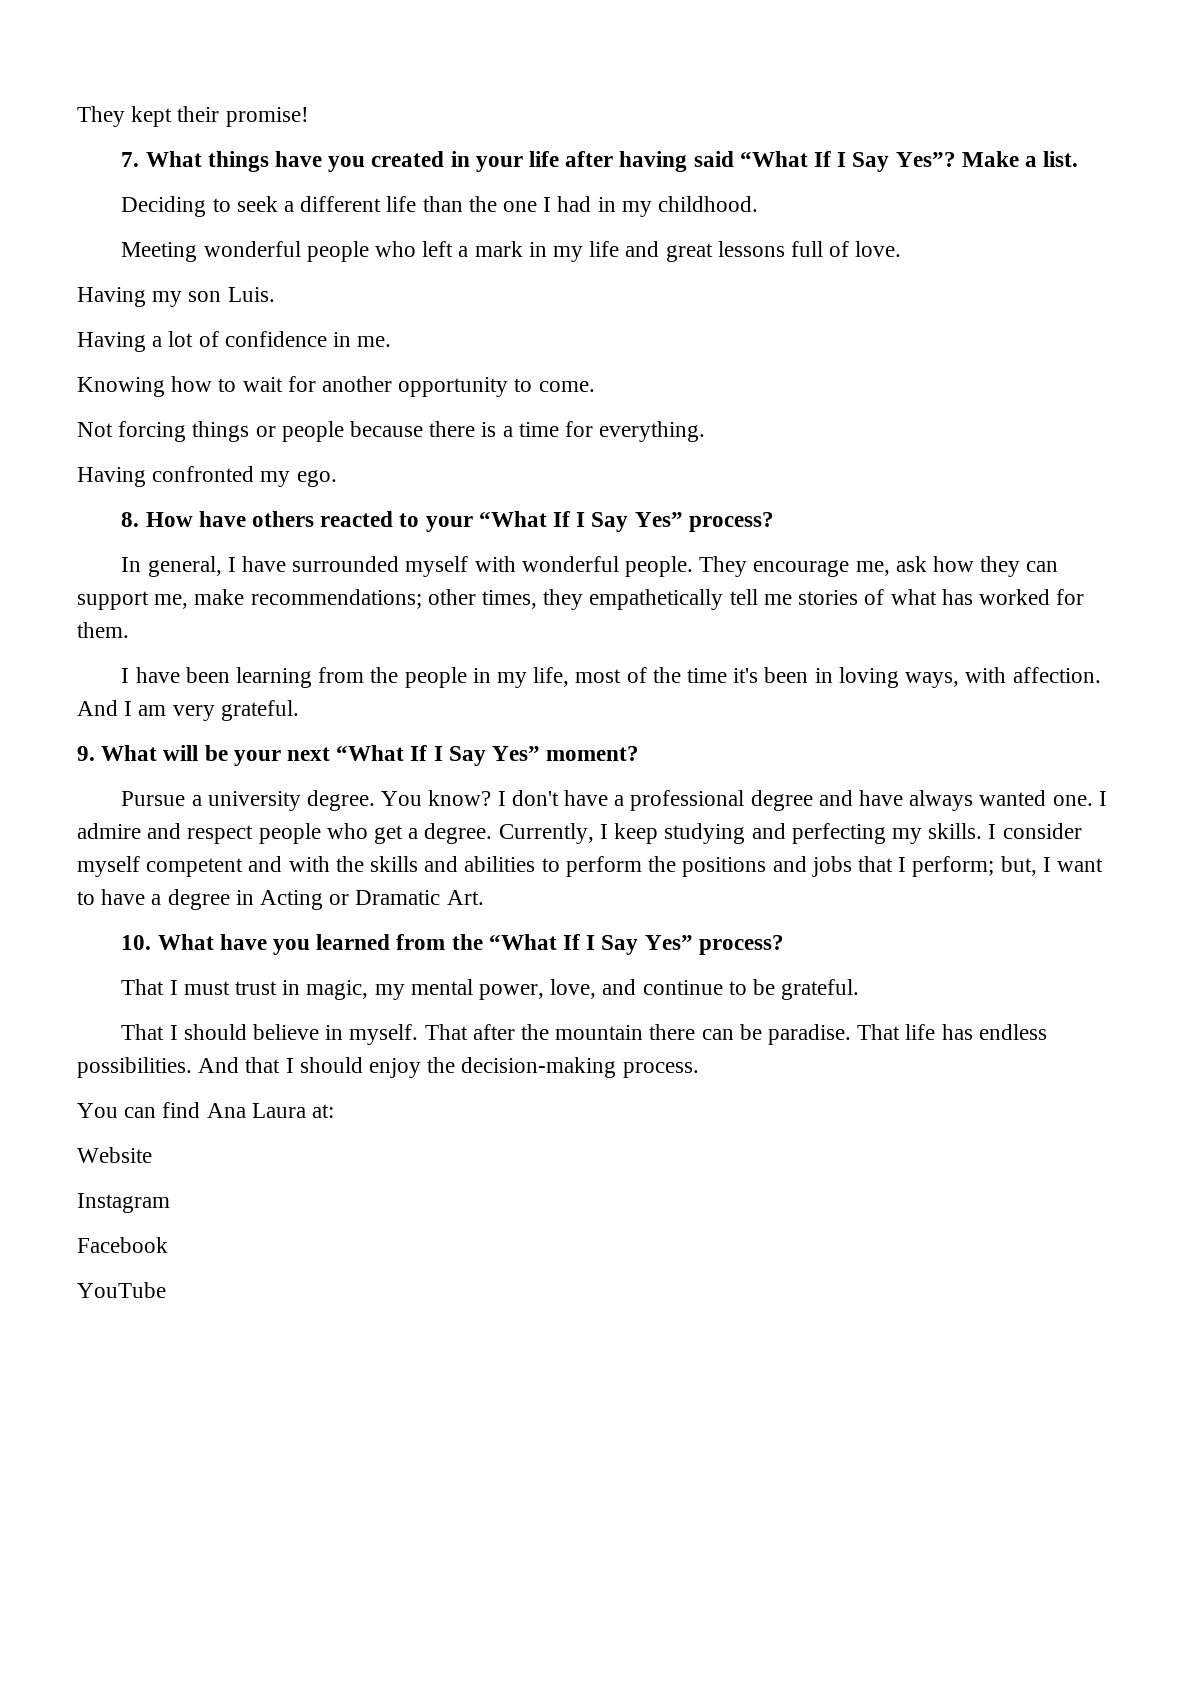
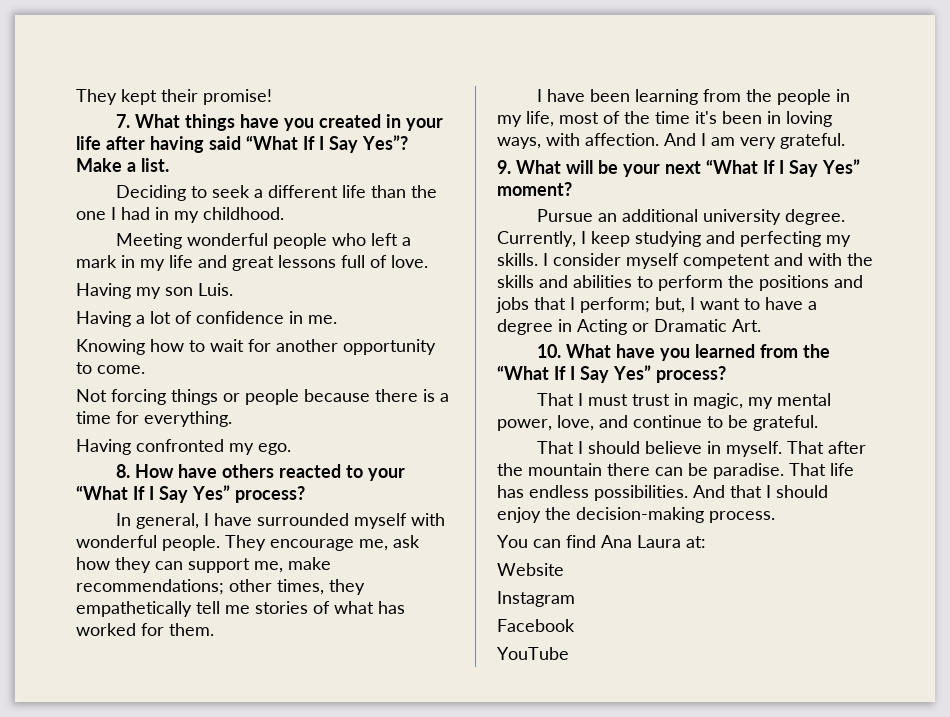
[191,790,1107,811] [77,823,419,844] a university degree. You know? I don't have a professional degree and have always wanted one. I admire and respect people who get a -> [597,209,781,225] an additional university

